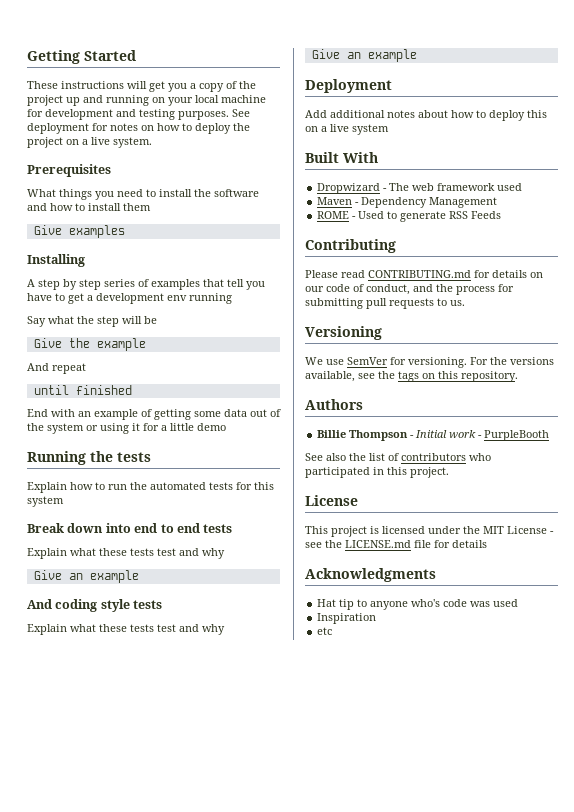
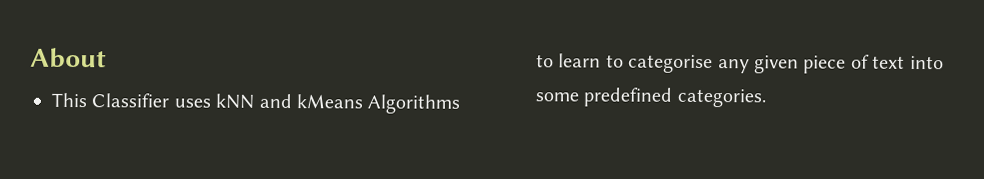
[27,50,136,64] [27,81,256,92] [27,95,266,106] [27,109,250,120] [27,123,250,134] [27,137,152,148] [27,164,111,177] [27,189,259,200] [27,203,151,211] [33,225,125,238] [27,254,85,267] [27,279,265,290] [27,293,232,304] [27,316,157,327] [33,338,146,351] [27,363,86,374] [33,385,132,395] [27,409,281,420] [27,423,226,434] [27,451,151,465] [27,482,274,493] [27,496,64,507] [27,523,233,533] [27,548,225,559] [33,570,139,583] [27,599,163,612] [27,624,225,635] [311,49,417,62] [305,79,392,93] [305,110,547,121] [305,124,389,135] [305,152,378,163] [317,183,523,194] [317,197,498,208] [317,211,502,222] [305,239,396,253] [305,270,543,278] [305,284,514,295] [305,298,465,309] [305,326,382,340] [305,357,554,368] [305,371,518,382] [305,399,363,410] [317,430,550,441] [305,453,491,461] [305,467,449,478] [305,495,358,506] [305,526,554,537] [305,540,487,548] [305,568,436,582] [317,599,519,610] [317,613,377,624] [317,627,333,635] Getting Started // These instructions will get you a copy of the project up and running on your local machine for development and testing purposes. See deployment for notes on how to deploy the project on a live system. // Prerequisites // What things you need to install the software and how to install them // Give examples // Installing // A step by step series of examples that tell you have to get a development env running // Say what the step will be // Give the example // And repeat // until finished // End with an example of getting some data out of the system or using it for a little demo // Running the tests // Explain how to run the automated tests for this system // Break down into end to end tests // Explain what these tests test and why // Give an example // And coding style tests // Explain what these tests test and why // Give an example // Deployment // Add additional notes about how to deploy this on a live system // Built With // Dropwizard - The web framework used // Maven - Dependency Management // ROME - Used to generate RSS Feeds // Contributing // Please read CONTRIBUTING.md for details on our code of conduct, and the process for submitting pull requests to us. // Versioning // We use SemVer for versioning. For the versions available, see the tags on this repository. // Authors // Billie Thompson - Initial work - PurpleBooth // See also the list of contributors who participated in this project. // License // This project is licensed under the MIT License - see the LICENSE.md file for details // Acknowledgments // Hat tip to anyone who's code was used // Inspiration // etc -> [30,47,107,69] [51,92,461,114] [536,53,944,74] [535,87,767,108] About // This Classifier uses kNN and kMeans Algorithms to learn to categorise any given piece of text into some predefined categories.

